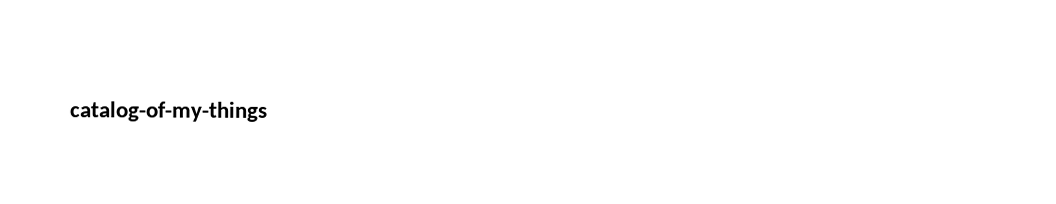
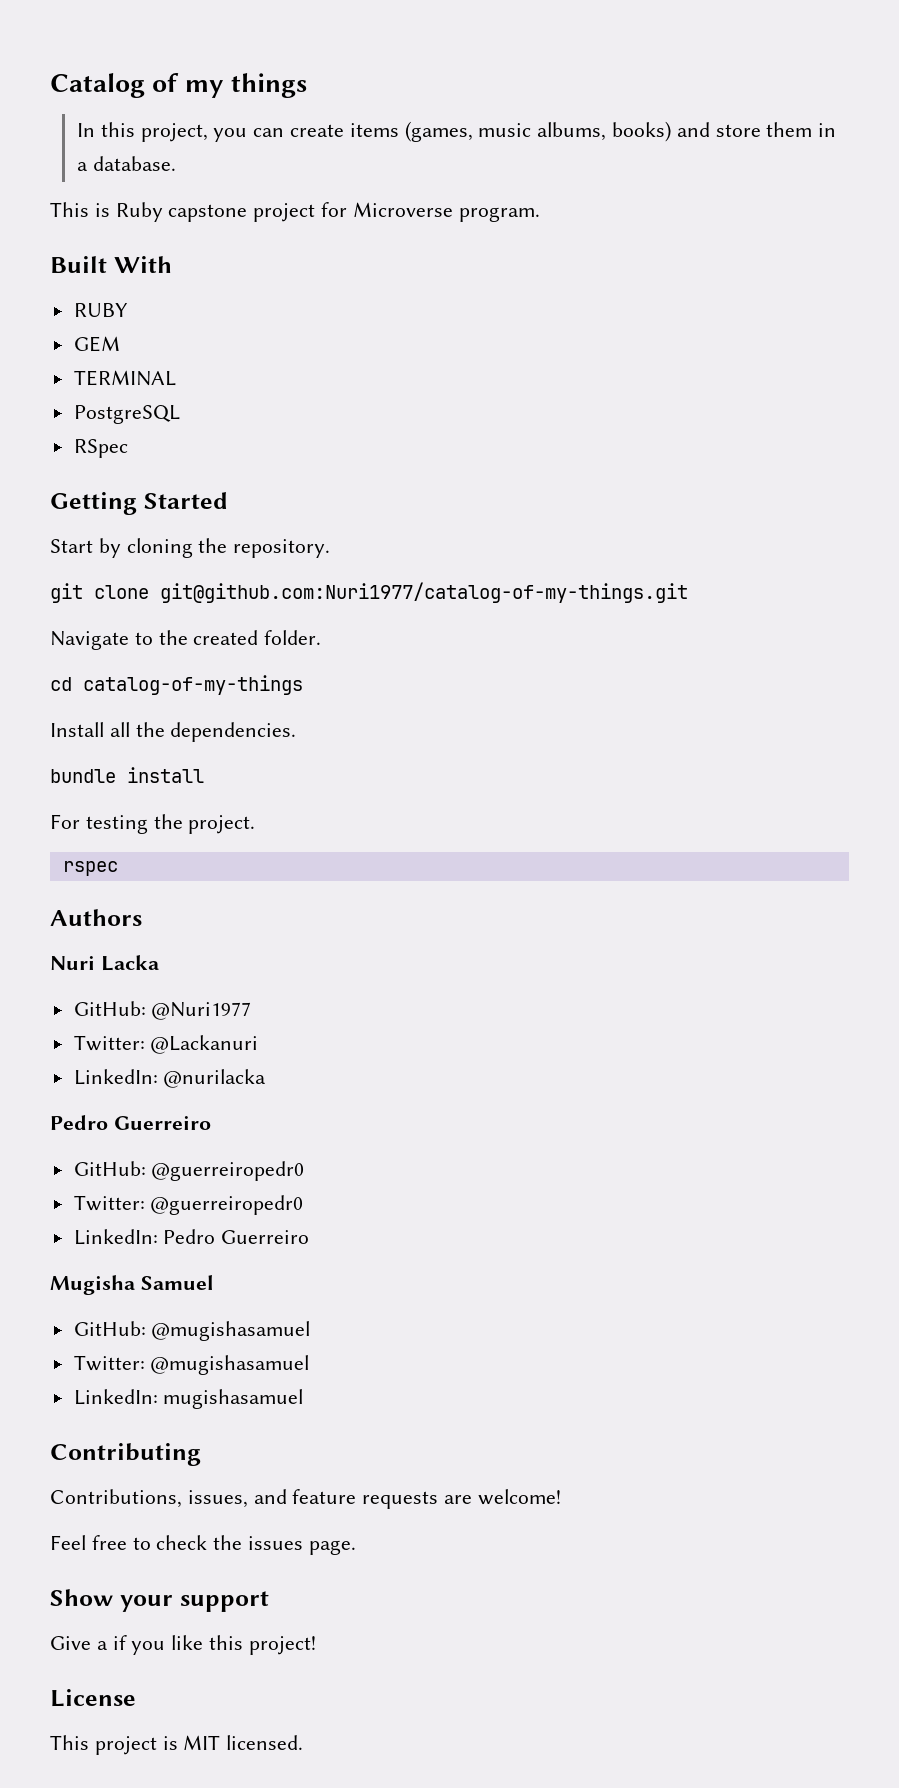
[69,101,267,122] catalog-of-my-things -> [50,73,307,98] [77,121,837,142] [77,156,176,171] [50,202,540,222] [50,256,172,273] [73,303,128,317] [73,336,120,352] [73,370,176,386] [73,405,180,424] [73,439,128,458] [50,492,228,515] [50,538,331,558] [50,582,688,603] [50,630,322,650] [50,675,303,695] [50,722,297,742] [50,767,204,783] [50,814,256,834] [62,861,118,876] [50,909,142,926] [50,955,159,971] [73,1001,252,1020] [73,1035,259,1054] [73,1069,267,1088] [50,1115,211,1130] [73,1161,305,1181] [73,1195,304,1215] [73,1229,310,1245] [50,1275,214,1295] [73,1321,311,1341] [73,1355,310,1375] [73,1389,304,1409] [50,1443,201,1466] [50,1489,561,1509] [50,1535,356,1555] [50,1589,269,1612] [50,1635,316,1655] [50,1689,136,1707] [50,1735,304,1755] Catalog of my things // In this project, you can create items (games, music albums, books) and store them in a database. // This is Ruby capstone project for Microverse program. // Built With // RUBY // GEM // TERMINAL // PostgreSQL // RSpec // Getting Started // Start by cloning the repository. // git clone git@github.com:Nuri1977/catalog-of-my-things.git // Navigate to the created folder. // cd catalog-of-my-things // Install all the dependencies. // bundle install // For testing the project. // rspec // Authors // Nuri Lacka // GitHub: @Nuri1977 // Twitter: @Lackanuri // LinkedIn: @nurilacka // Pedro Guerreiro // GitHub: @guerreiropedr0 // Twitter: @guerreiropedr0 // LinkedIn: Pedro Guerreiro // Mugisha Samuel // GitHub: @mugishasamuel // Twitter: @mugishasamuel // LinkedIn: mugishasamuel // Contributing // Contributions, issues, and feature requests are welcome! // Feel free to check the issues page. // Show your support // Give a if you like this project! // License // This project is MIT licensed.

